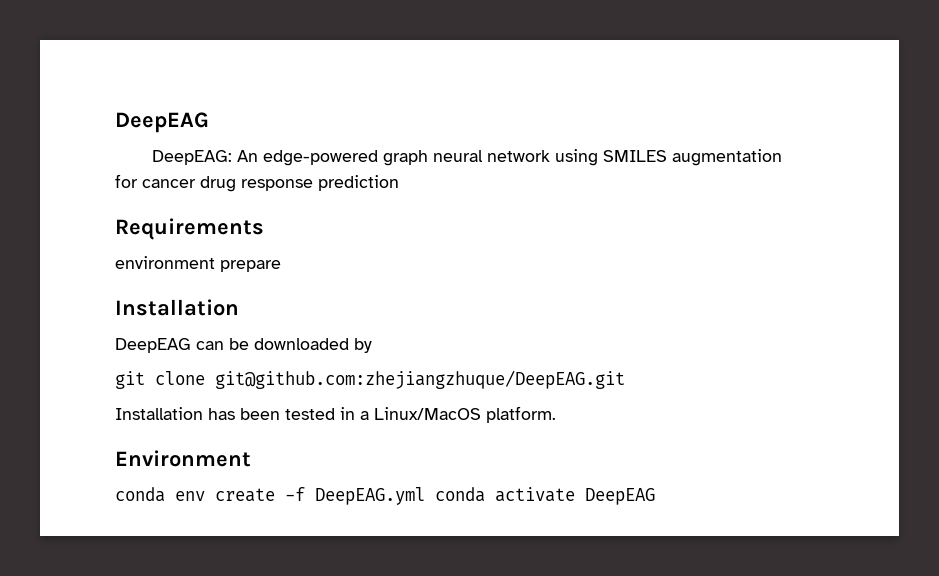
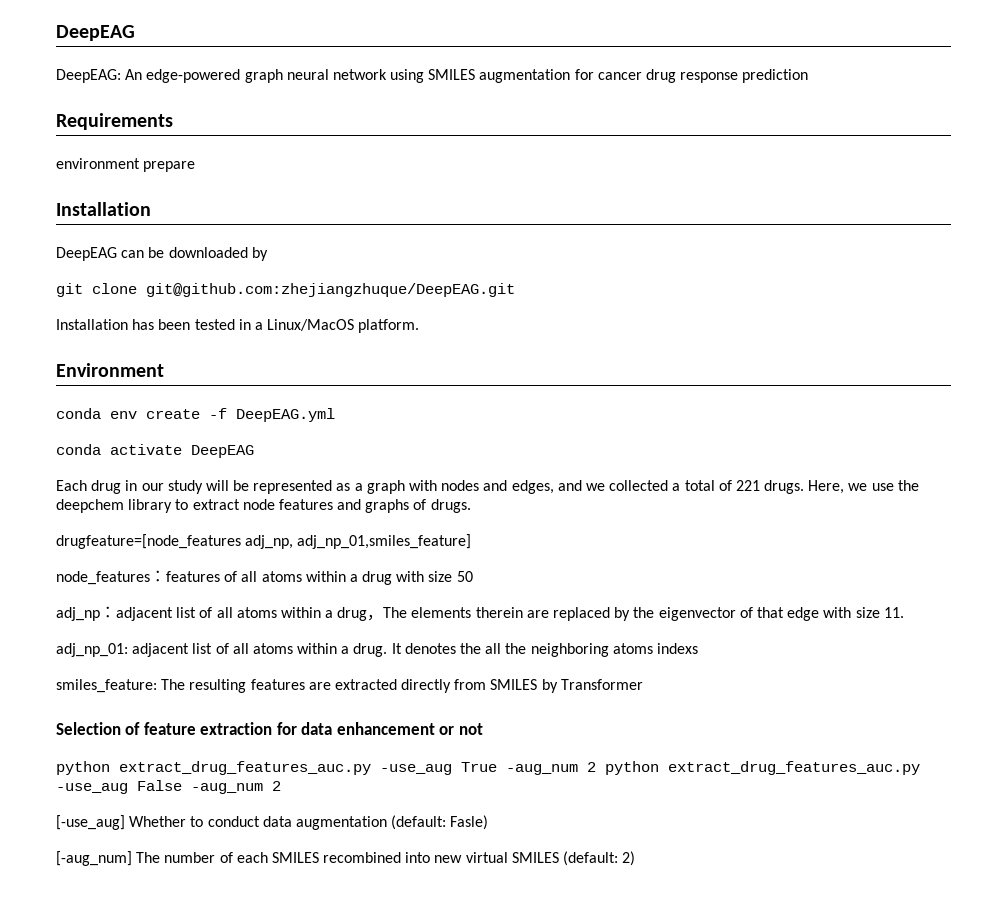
(425, 496) none -> (335, 415) //
(655, 496) none -> [56,480,919,494] [56,499,471,513] [56,534,472,549] [56,570,473,585] [56,606,904,621] [56,643,698,657] [56,679,643,693] [56,722,483,735] [56,761,920,775] [56,780,281,794] [56,815,489,830] [56,851,636,866] // Each drug in our study will be represented as a graph with nodes and edges, and we collected a total of 221 drugs. Here, we use the deepchem library to extract node features and graphs of drugs. // drugfeature=[node_features adj_np, adj_np_01,smiles_feature] // node_features：features of all atoms within a drug with size 50 // adj_np：adjacent list of all atoms within a drug，The elements therein are replaced by the eigenvector of that edge with size 11. // adj_np_01: adjacent list of all atoms within a drug. It denotes the all the neighboring atoms indexs // smiles_feature: The resulting features are extracted directly from SMILES by Transformer // Selection of feature extraction for data enhancement or not // python extract_drug_features_auc.py -use_aug True -aug_num 2 python extract_drug_features_auc.py -use_aug False -aug_num 2 // [-use_aug] Whether to conduct data augmentation (default: Fasle) // [-aug_num] The number of each SMILES recombined into new virtual SMILES (default: 2)

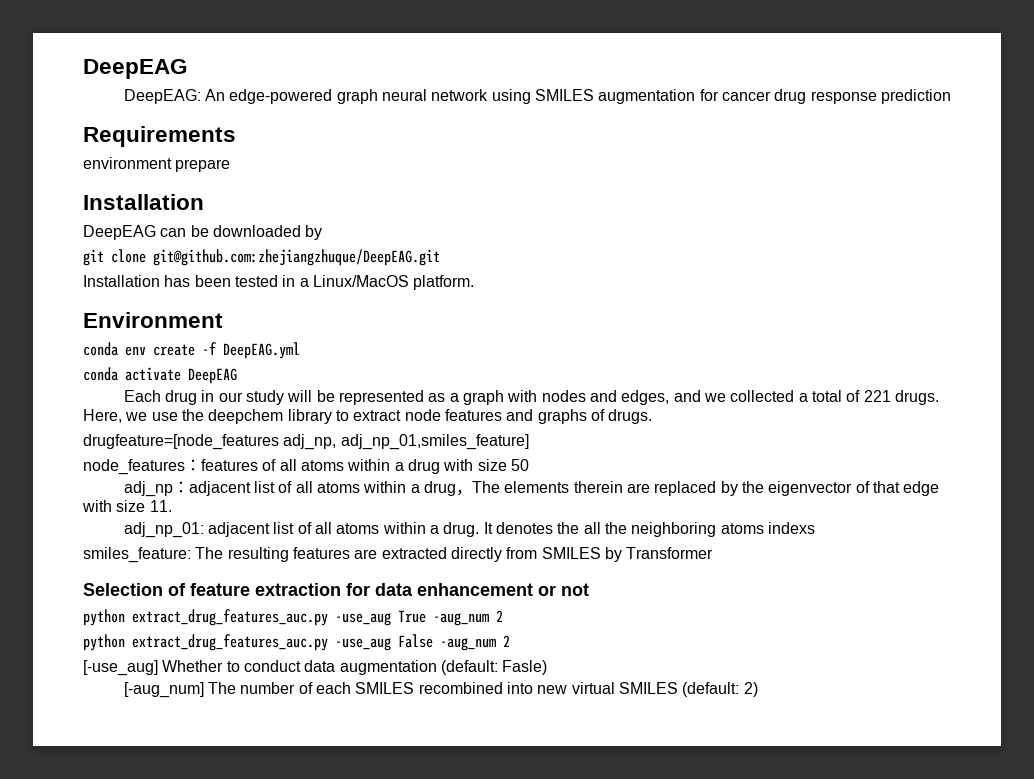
(596, 767) none -> (503, 616) //

